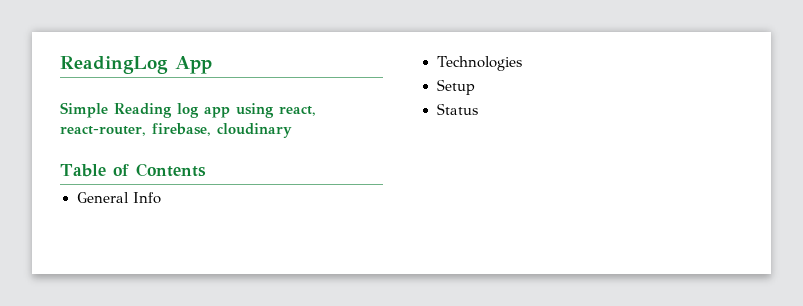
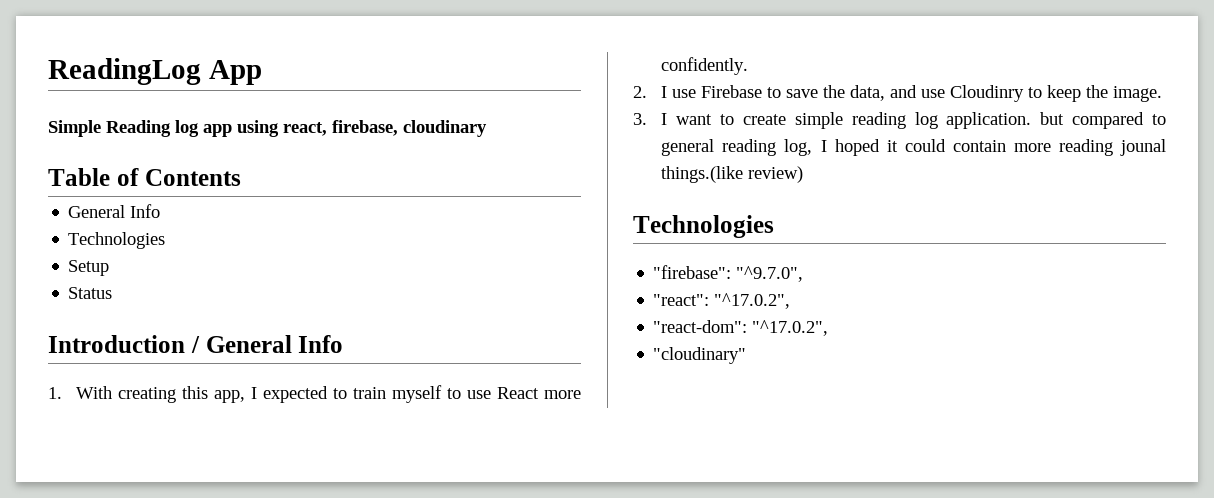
[60,126,146,136] react-router, -> (327, 129) none
(478, 109) none -> [48,335,344,353] [48,385,581,403] [661,57,749,75] [633,85,1163,102] [633,112,1166,129] [661,139,1166,156] [661,166,804,183] [633,215,774,238] [653,265,804,282] [653,293,791,309] [653,320,829,336] [653,347,747,364] // Introduction / General Info // 1. With creating this app, I expected to train myself to use React more confidently. // 2. I use Firebase to save the data, and use Cloudinry to keep the image. // 3. I want to create simple reading log application. but compared to general reading log, I hoped it could contain more reading jounal things.(like review) // Technologies // "firebase": "^9.7.0", // "react": "^17.0.2", // "react-dom": "^17.0.2", // "cloudinary"

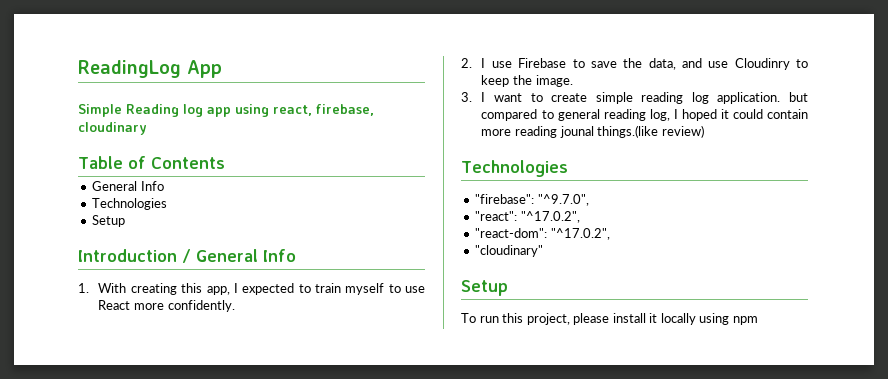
[68,287,113,299] // Status -> (126, 221) none
(747, 355) none -> [461,280,508,296] [461,313,758,325] // Setup // To run this project, please install it locally using npm

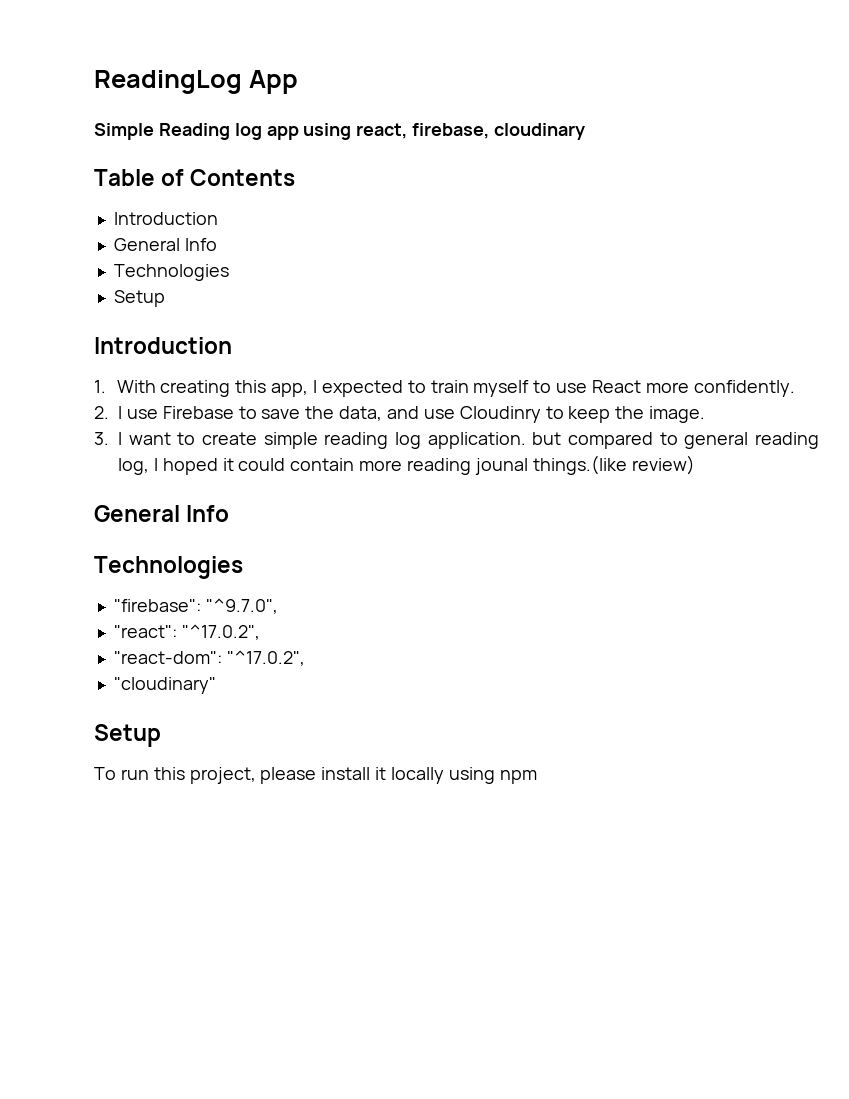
(225, 163) none -> [113,212,218,225] // Introduction
[182,249,296,263] / General Info -> (232, 345) none
(704, 131) none -> [94,505,230,522] // General Info

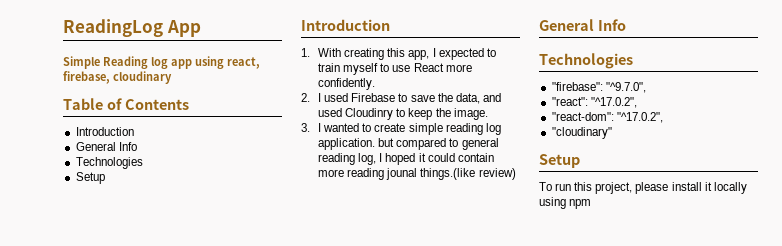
[126,409,158,419] use -> [324,93,349,102] used
[423,409,455,419] use -> [318,108,343,117] used
[128,432,171,445] want -> [323,123,360,132] wanted

